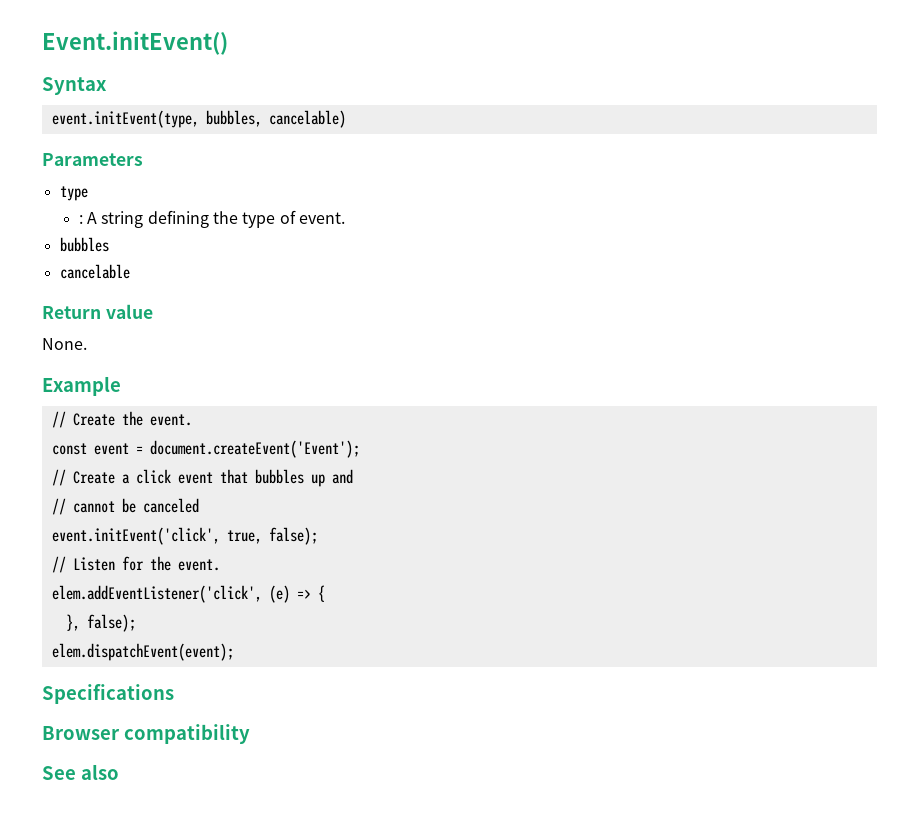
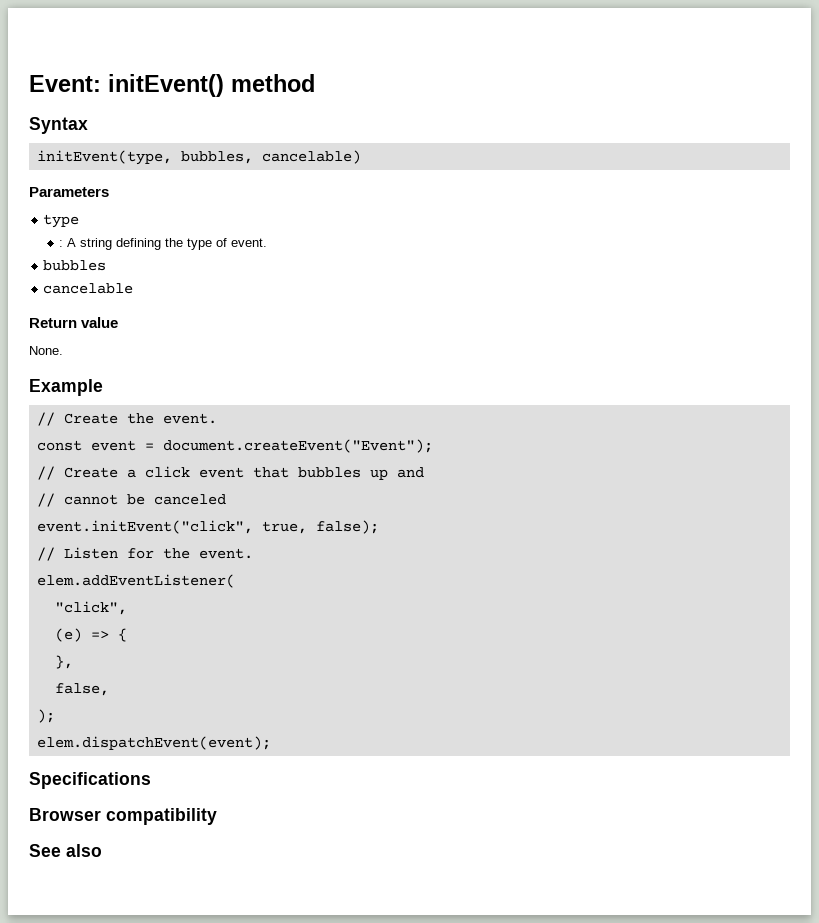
[42,31,228,55] Event.initEvent() -> [29,74,315,97] Event: initEvent() method
[51,110,199,128] event.initEvent(type, -> [36,150,172,165] initEvent(type,
[149,440,360,458] document.createEvent('Event'); -> [162,439,433,453] document.createEvent("Event");
[51,527,220,545] event.initEvent('click', -> [36,520,253,534] event.initEvent("click",
[51,585,262,603] elem.addEventListener('click', -> [36,574,235,588] [54,601,127,615] elem.addEventListener( // "click", //
[86,614,136,632] false); -> [54,683,109,696] [36,709,55,723] // false, // );

